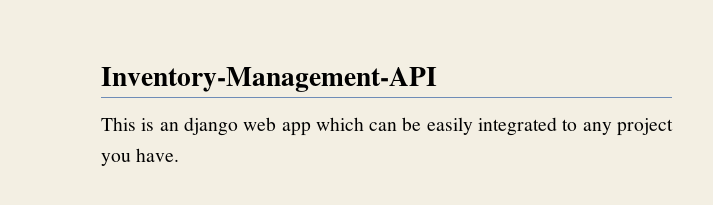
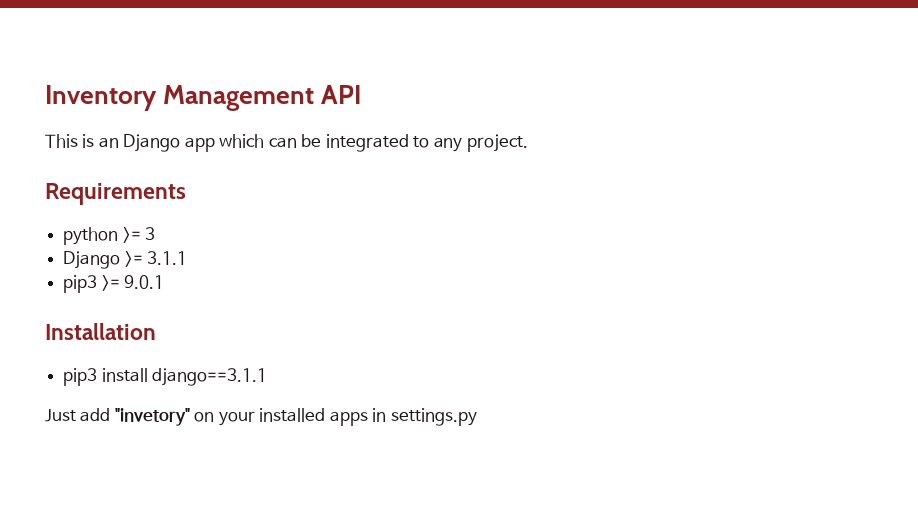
[101,67,437,92] Inventory-Management-API -> [45,85,362,111] Inventory Management API
[183,117,277,136] django web -> [123,134,181,152] Django
[426,117,473,135] easily -> (322, 140) none
[617,118,673,136] [101,148,180,166] project you have. -> [466,134,528,152] [45,183,186,205] [63,227,156,245] [63,251,188,269] [63,275,165,293] [45,323,156,340] [63,368,268,386] [45,408,477,426] project. // Requirements // python >= 3 // Django >= 3.1.1 // pip3 >= 9.0.1 // Installation // pip3 install django==3.1.1 // Just add "invetory" on your installed apps in settings.py

